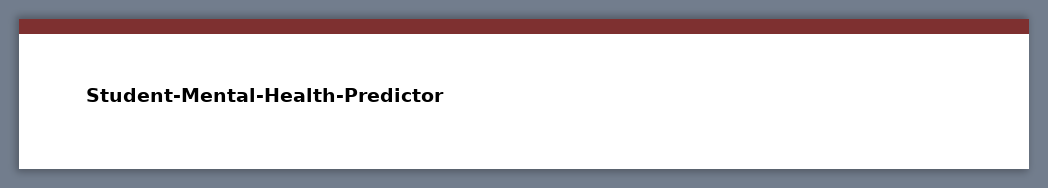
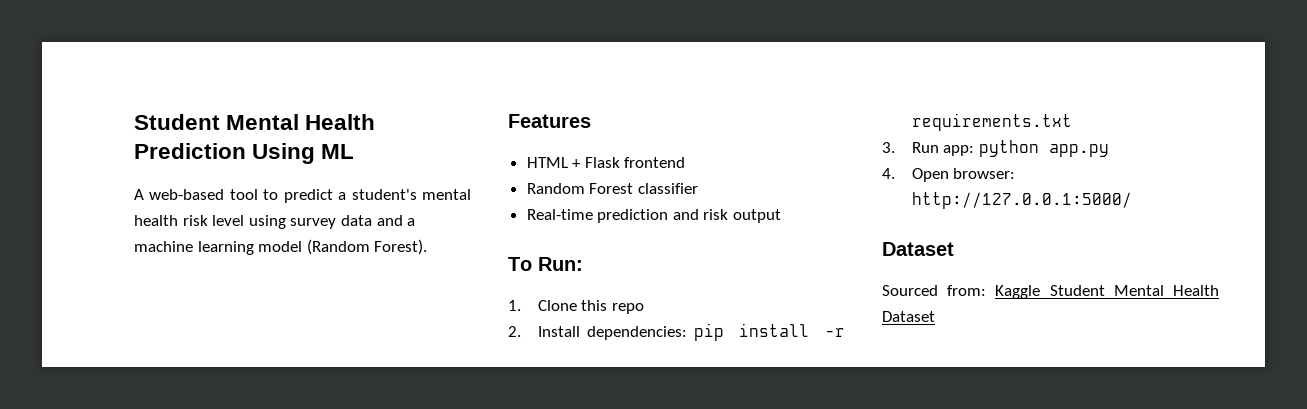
[86,88,444,102] Student-Mental-Health-Predictor -> [134,114,376,130] [134,143,355,164] [134,189,471,203] [134,215,416,229] [134,239,428,255] [508,114,591,128] [526,157,686,168] [526,183,698,194] [526,209,782,223] [508,257,583,271] [508,300,644,314] [508,323,845,341] [911,113,1072,131] [882,140,1109,157] [882,168,1016,182] [911,192,1132,209] [882,242,954,256] [882,285,1219,299] [882,311,935,322] Student Mental Health Prediction Using ML // A web-based tool to predict a student's mental health risk level using survey data and a machine learning model (Random Forest). // Features // HTML + Flask frontend // Random Forest classifier // Real-time prediction and risk output // To Run: // 1. Clone this repo // 2. Install dependencies: pip install -r requirements.txt // 3. Run app: python app.py // 4. Open browser: http://127.0.0.1:5000/ // Dataset // Sourced from: Kaggle Student Mental Health Dataset

